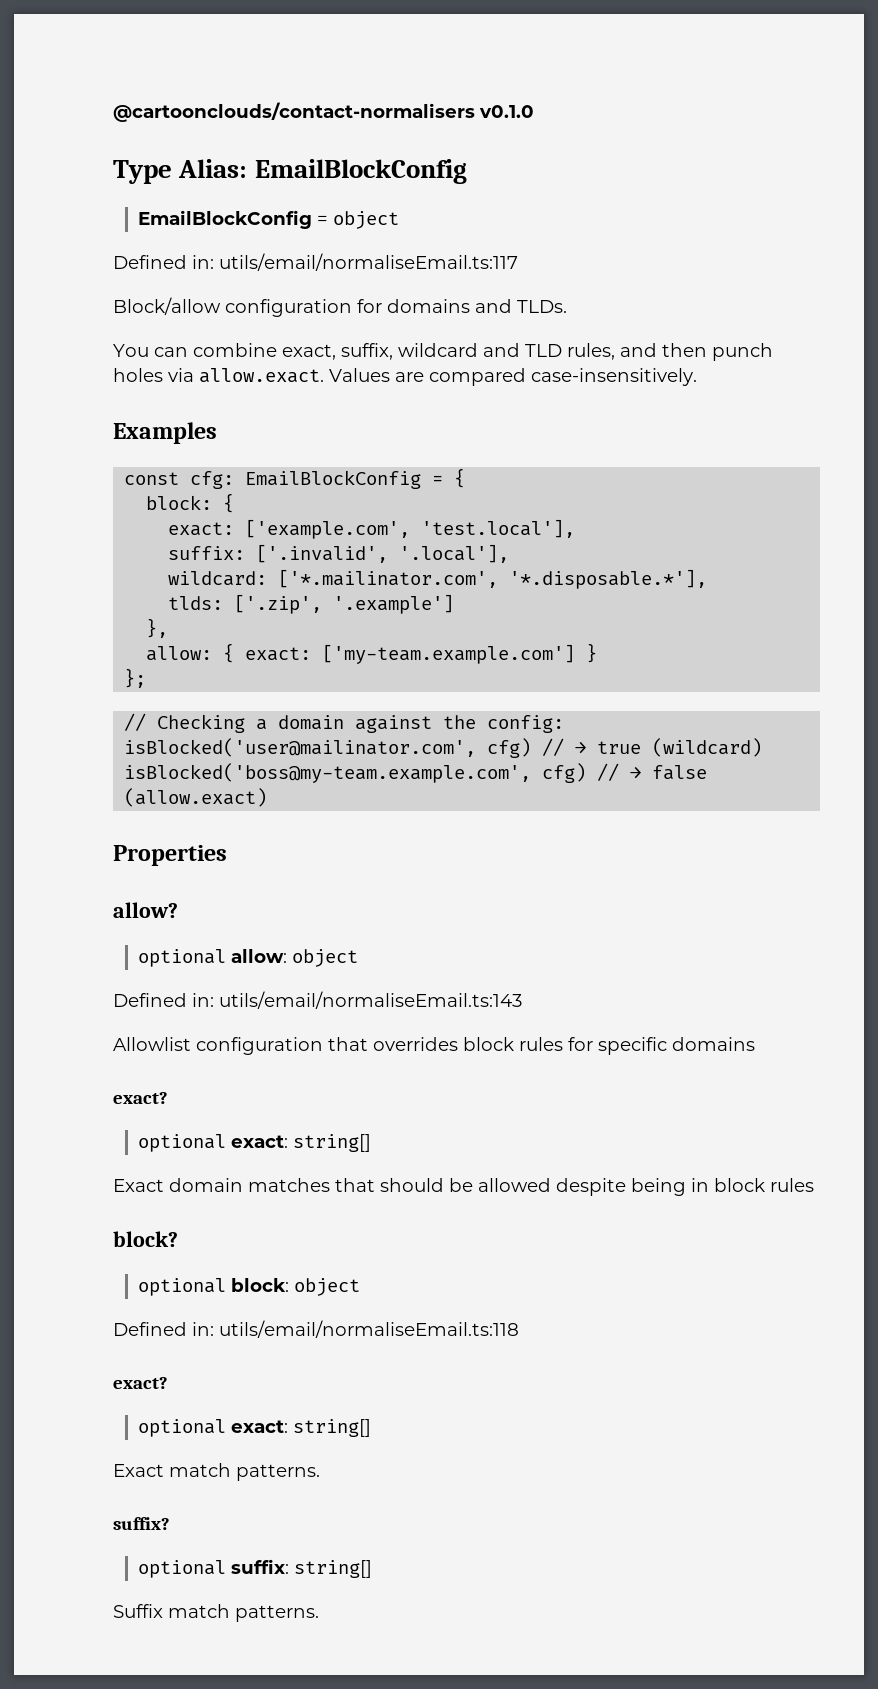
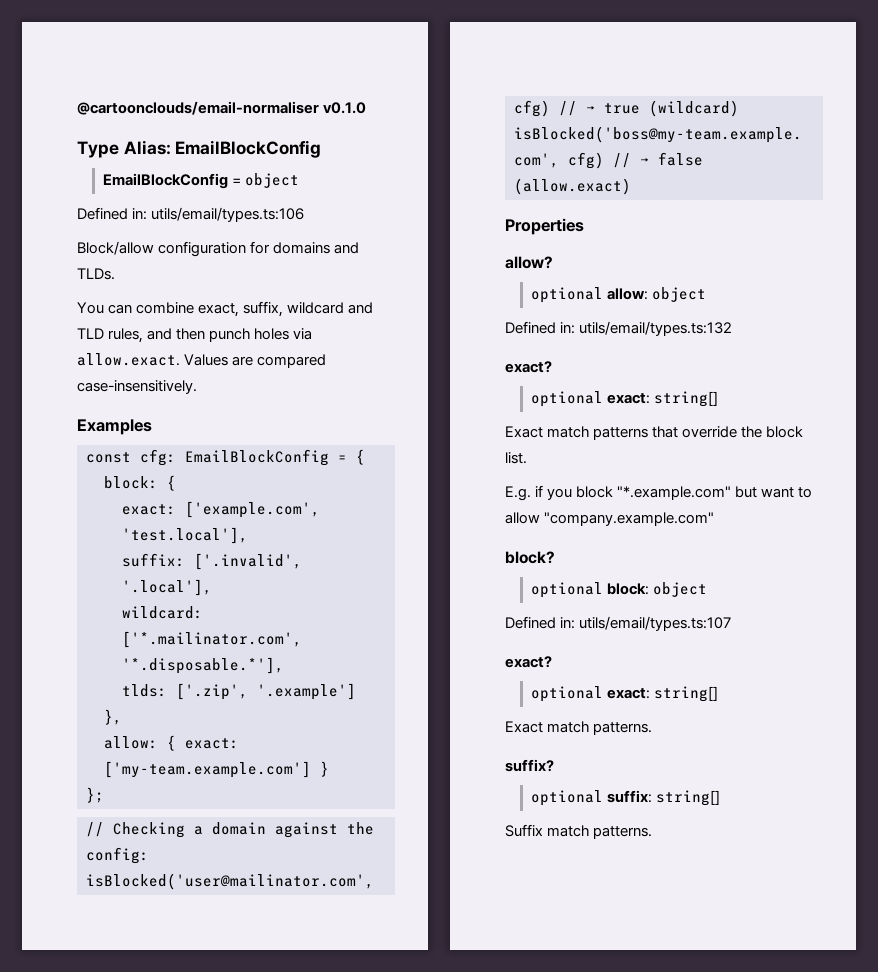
[113,102,475,122] @cartoonclouds/contact-normalisers -> [77,101,319,115] @cartoonclouds/email-normaliser
[219,253,518,271] utils/email/normaliseEmail.ts:117 -> [151,207,305,222] utils/email/types.ts:106
[219,991,522,1009] [113,1037,755,1055] [113,1092,168,1104] [138,1134,372,1152] [113,1178,814,1196] utils/email/normaliseEmail.ts:143 // Allowlist configuration that overrides block rules for specific domains // exact? // optional exact: string[] // Exact domain matches that should be allowed despite being in block rules -> [579,321,733,336] [505,361,552,373] [530,391,718,407] [505,426,804,440] [505,452,527,464] [505,485,813,501] [505,512,715,526] utils/email/types.ts:132 // exact? // optional exact: string[] // Exact match patterns that override the block list. // E.g. if you block "*.example.com" but want to allow "company.example.com"
[219,1320,519,1338] utils/email/normaliseEmail.ts:118 -> [579,616,732,631] utils/email/types.ts:107

